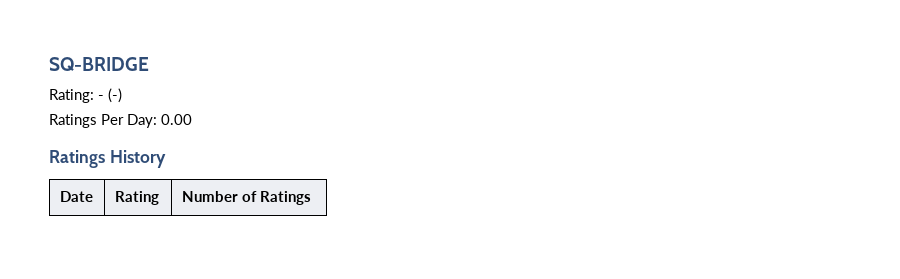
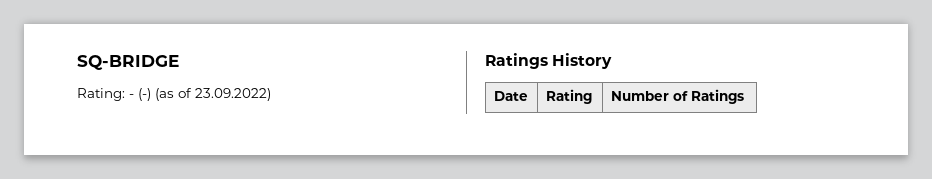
[49,114,192,128] // Ratings Per Day: 0.00 -> [155,88,271,101] (as of 23.09.2022)

